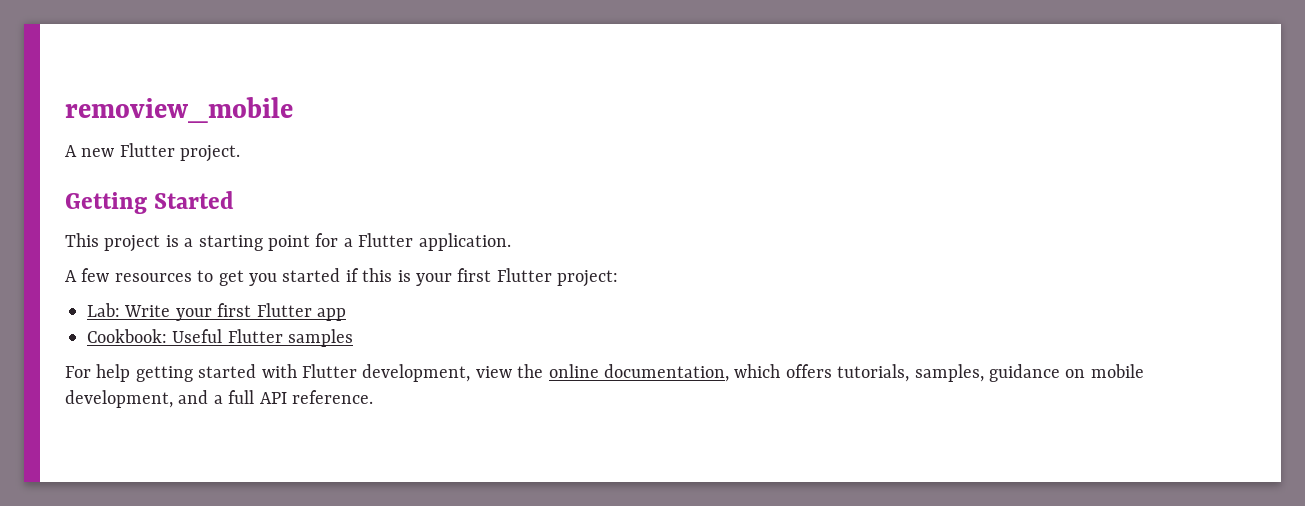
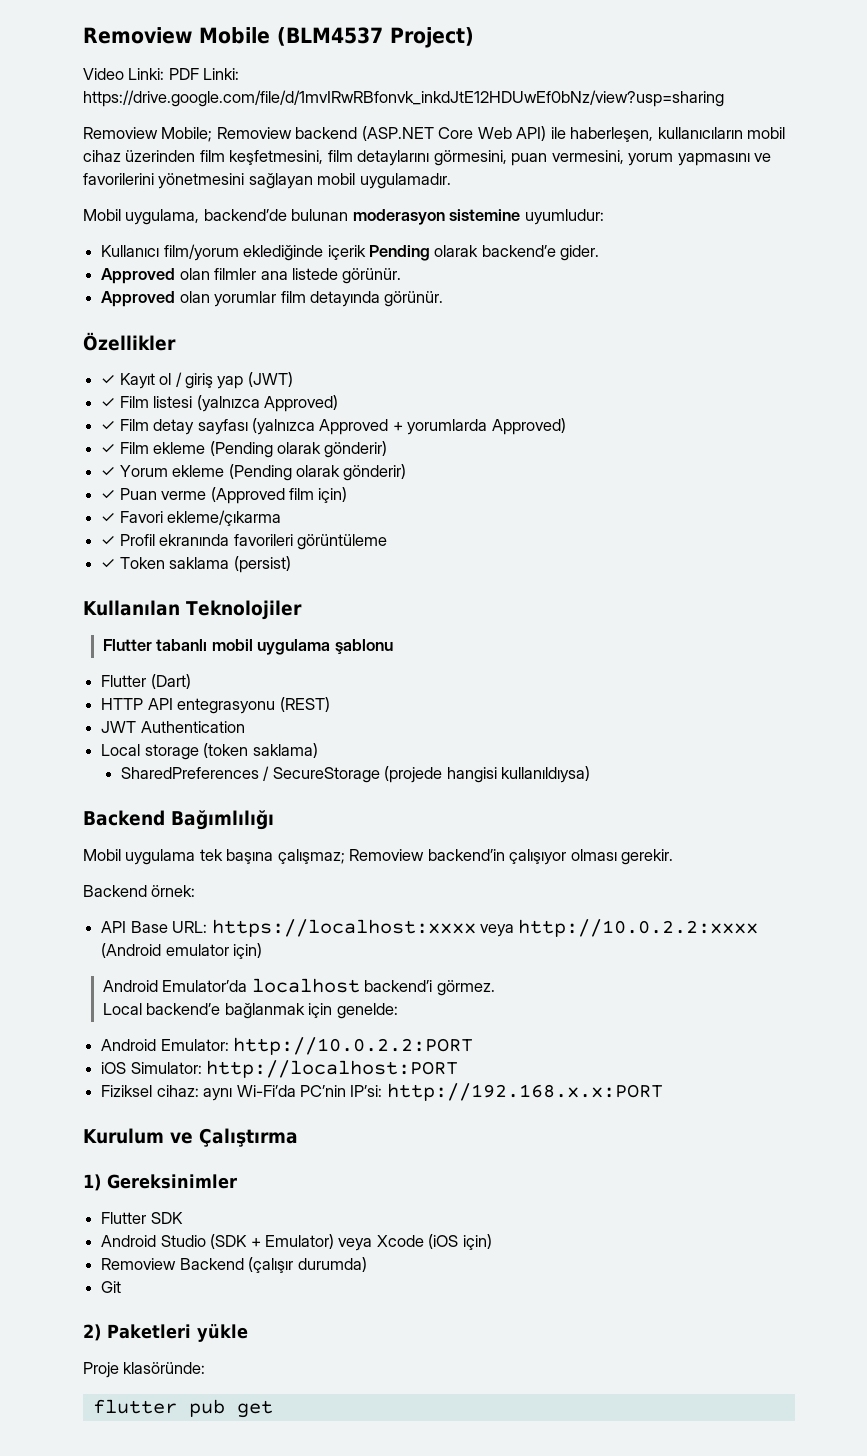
[65,97,293,123] [65,143,241,162] [65,191,235,214] [65,233,511,252] [65,268,619,287] [87,303,346,321] [87,329,354,347] [65,364,1144,382] [65,390,373,408] remoview_mobile // A new Flutter project. // Getting Started // This project is a starting point for a Flutter application. // A few resources to get you started if this is your first Flutter project: // Lab: Write your first Flutter app // Cookbook: Useful Flutter samples // For help getting started with Flutter development, view the online documentation, which offers tutorials, samples, guidance on mobile development, and a full API reference. -> [83,27,474,48] [83,68,240,80] [83,90,724,107] [83,126,786,142] [83,150,772,166] [83,173,451,189] [83,209,604,225] [101,244,600,261] [101,268,402,284] [101,291,444,307] [83,332,176,351] [101,372,293,389] [101,395,338,412] [101,418,566,435] [101,441,388,458] [101,464,407,481] [101,487,348,504] [101,510,282,526] [101,534,387,550] [101,556,291,573] [83,600,302,620] [102,639,393,655] [101,674,191,689] [101,697,330,714] [101,721,245,733] [101,743,318,760] [120,766,591,783] [83,810,274,830] [83,849,674,865] [83,885,196,897] [101,919,759,937] [101,943,263,959] [102,978,495,996] [102,1003,398,1019] [101,1037,474,1055] [101,1060,459,1078] [101,1083,663,1101] [83,1128,298,1147] [83,1174,237,1191] [101,1212,183,1224] [101,1234,492,1251] [101,1257,367,1273] [101,1281,122,1293] [83,1324,248,1342] [83,1362,206,1378] [92,1399,273,1418] Remoview Mobile (BLM4537 Project) // Video Linki: PDF Linki: https://drive.google.com/file/d/1mvIRwRBfonvk_inkdJtE12HDUwEf0bNz/view?usp=sharing // Remoview Mobile; Remoview backend (ASP.NET Core Web API) ile haberleşen, kullanıcıların mobil cihaz üzerinden film keşfetmesini, film detaylarını görmesini, puan vermesini, yorum yapmasını ve favorilerini yönetmesini sağlayan mobil uygulamadır. // Mobil uygulama, backend’de bulunan moderasyon sistemine uyumludur: // Kullanıcı film/yorum eklediğinde içerik Pending olarak backend’e gider. // Approved olan filmler ana listede görünür. // Approved olan yorumlar film detayında görünür. // Özellikler // ✓ Kayıt ol / giriş yap (JWT) // ✓ Film listesi (yalnızca Approved) // ✓ Film detay sayfası (yalnızca Approved + yorumlarda Approved) // ✓ Film ekleme (Pending olarak gönderir) // ✓ Yorum ekleme (Pending olarak gönderir) // ✓ Puan verme (Approved film için) // ✓ Favori ekleme/çıkarma // ✓ Profil ekranında favorileri görüntüleme // ✓ Token saklama (persist) // Kullanılan Teknolojiler // Flutter tabanlı mobil uygulama şablonu // Flutter (Dart) // HTTP API entegrasyonu (REST) // JWT Authentication // Local storage (token saklama) // SharedPreferences / SecureStorage (projede hangisi kullanıldıysa) // Backend Bağımlılığı // Mobil uygulama tek başına çalışmaz; Remoview backend’in çalışıyor olması gerekir. // Backend örnek: // API Base URL: https://localhost:xxxx veya http://10.0.2.2:xxxx (Android emulator için) // Android Emulator’da localhost backend’i görmez. // Local backend’e bağlanmak için genelde: // Android Emulator: http://10.0.2.2:PORT // iOS Simulator: http://localhost:PORT // Fiziksel cihaz: aynı Wi-Fi’da PC’nin IP’si: http://192.168.x.x:PORT // Kurulum ve Çalıştırma // 1) Gereksinimler // Flutter SDK // Android Studio (SDK + Emulator) veya Xcode (iOS için) // Remoview Backend (çalışır durumda) // Git // 2) Paketleri yükle // Proje klasöründe: // flutter pub get

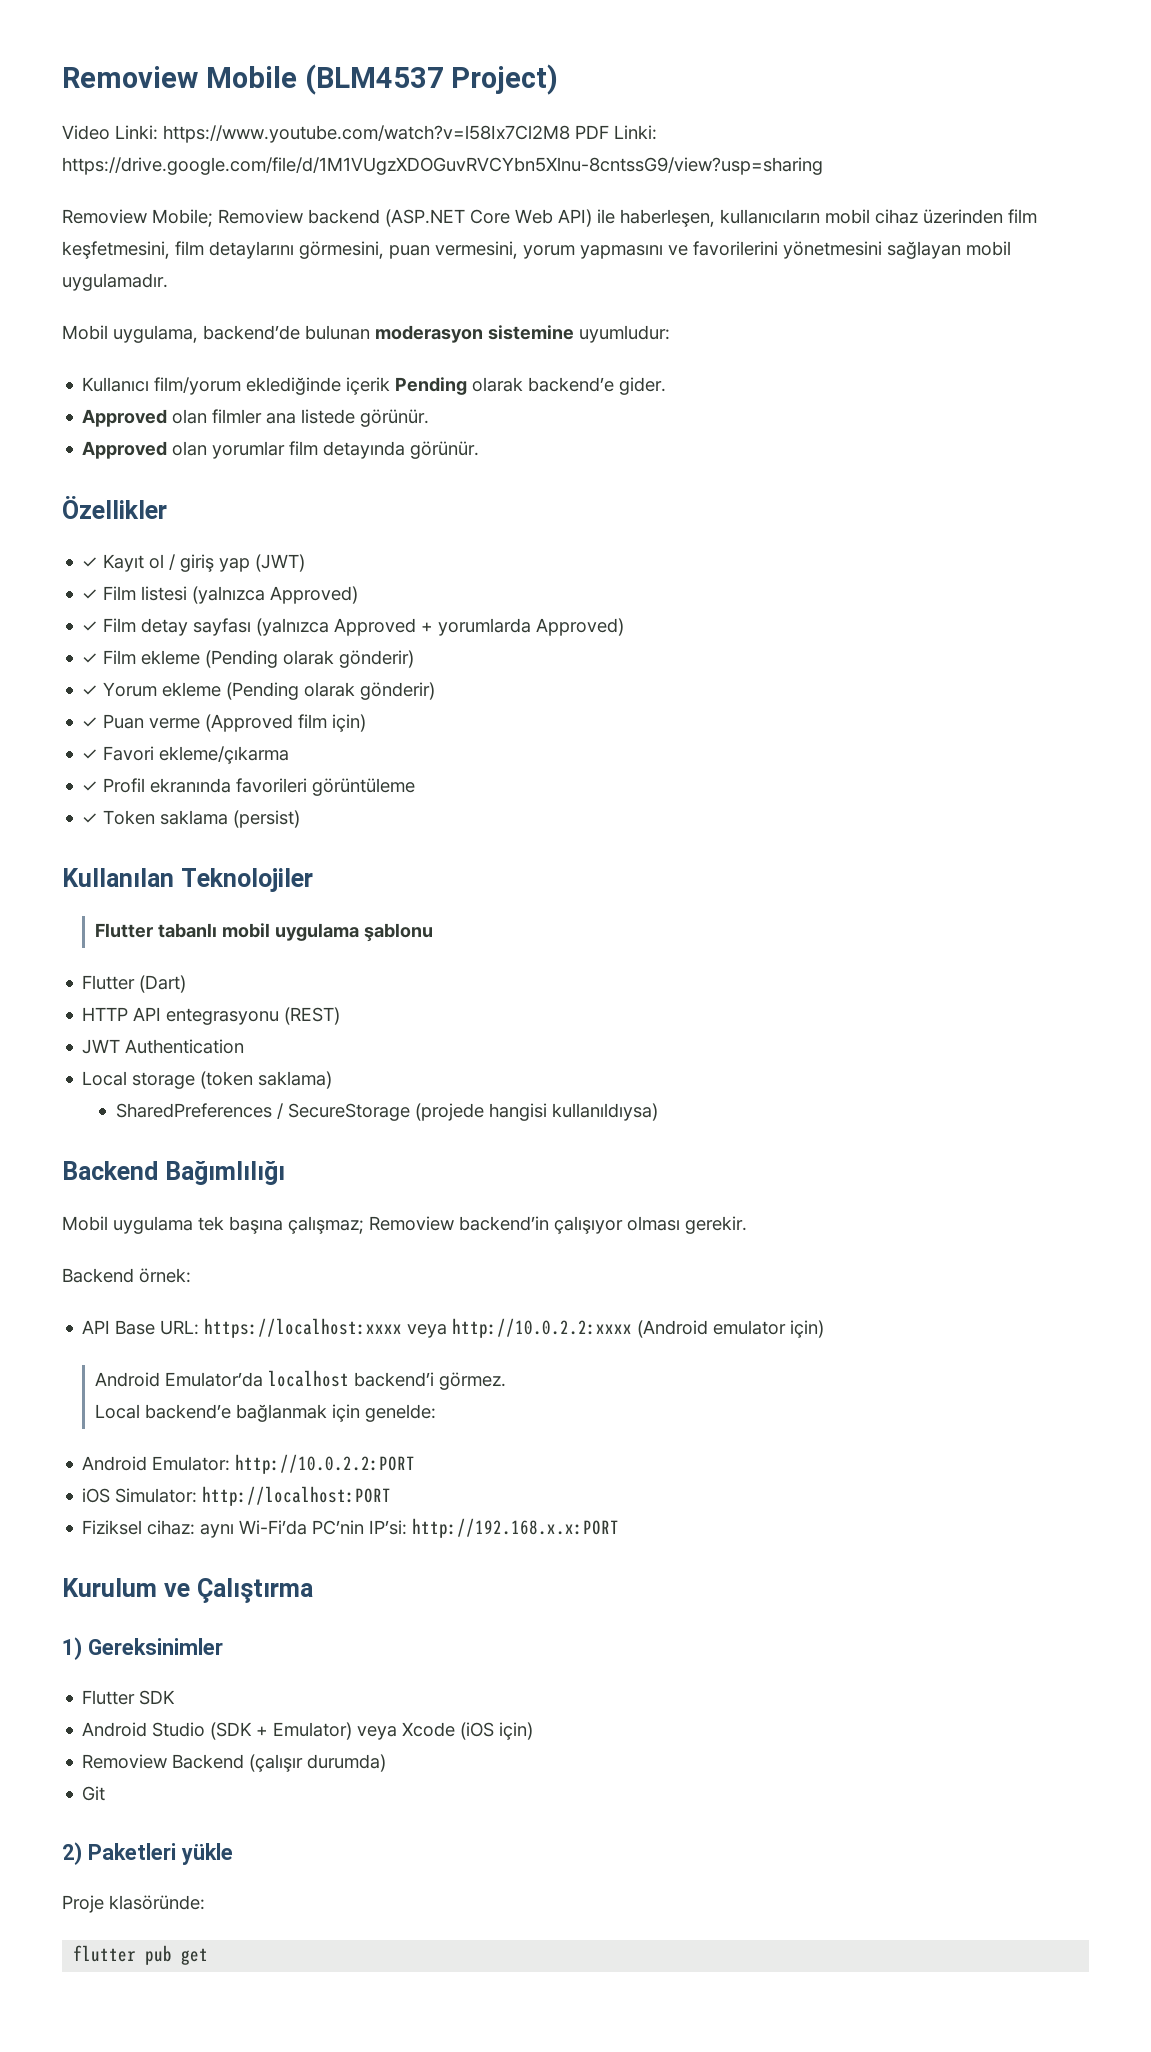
(165, 74) none -> [163,125,570,143] https://www.youtube.com/watch?v=l58Ix7Cl2M8
[83,90,724,107] https://drive.google.com/file/d/1mvIRwRBfonvk_inkdJtE12HDUwEf0bNz/view?usp=sharing -> [62,157,823,175] https://drive.google.com/file/d/1M1VUgzXDOGuvRVCYbn5Xlnu-8cntssG9/view?usp=sharing

